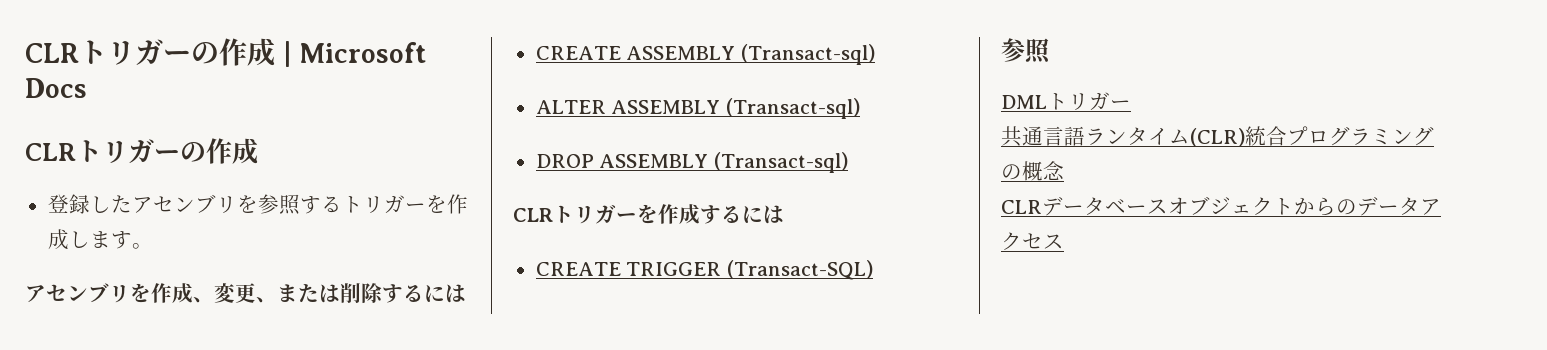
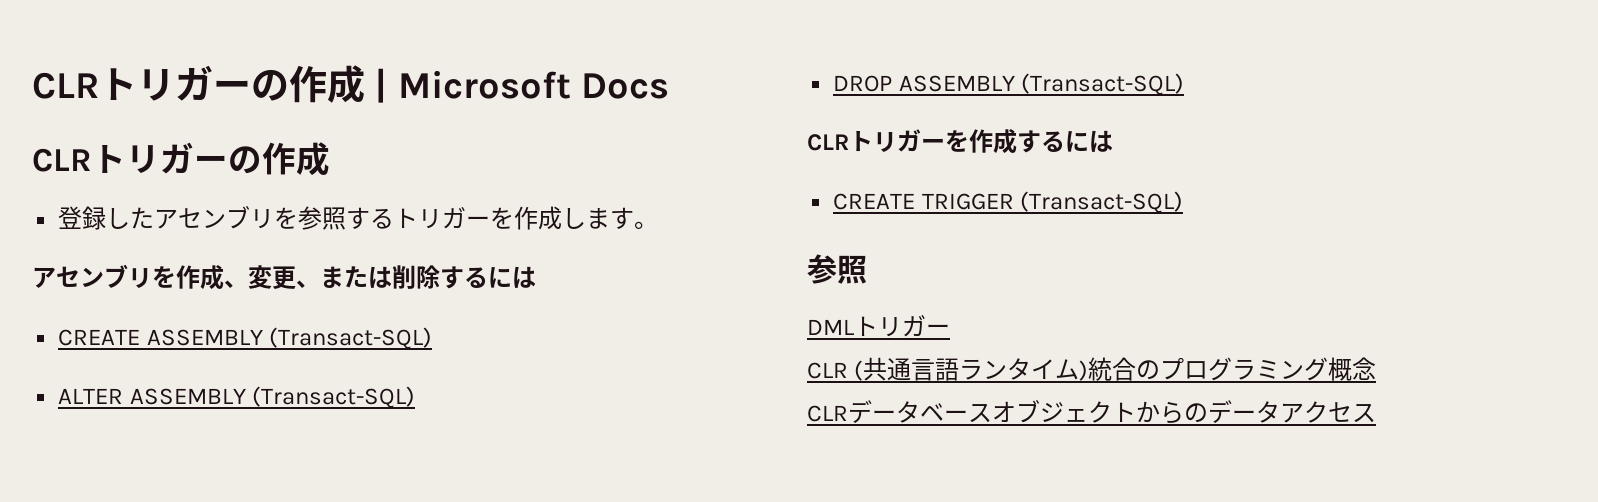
[740,44,875,65] (Transact-sql) -> [269,327,433,350] (Transact-SQL)
[725,98,860,119] (Transact-sql) -> [252,386,416,409] (Transact-SQL)
[713,152,848,173] (Transact-sql) -> [1021,73,1185,96] (Transact-SQL)
(1131, 104) none -> [807,360,864,381] CLR (
[1190,126,1287,147] (CLR)統合 -> [1079,357,1161,381] )統合の
[1001,164,1022,180] の -> (1329, 369) none

